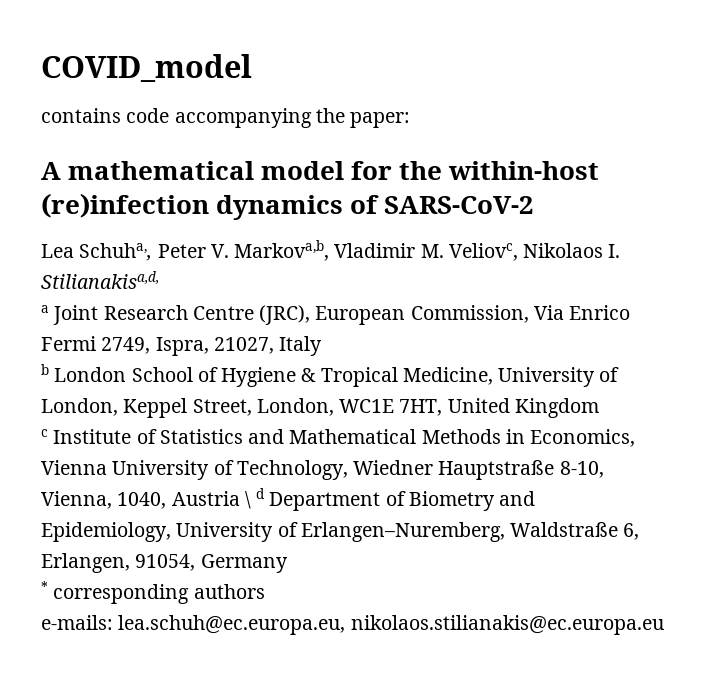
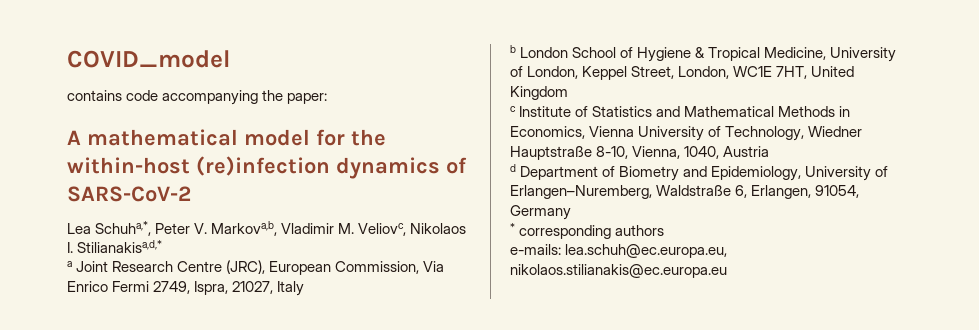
[79,243,153,261] Schuha,, -> [95,221,152,236] Schuha,*,
[41,271,159,289] Stilianakisa,d, -> [77,240,163,253] Stilianakisa,d,*
[244,491,251,509] \ -> (770, 151) //

